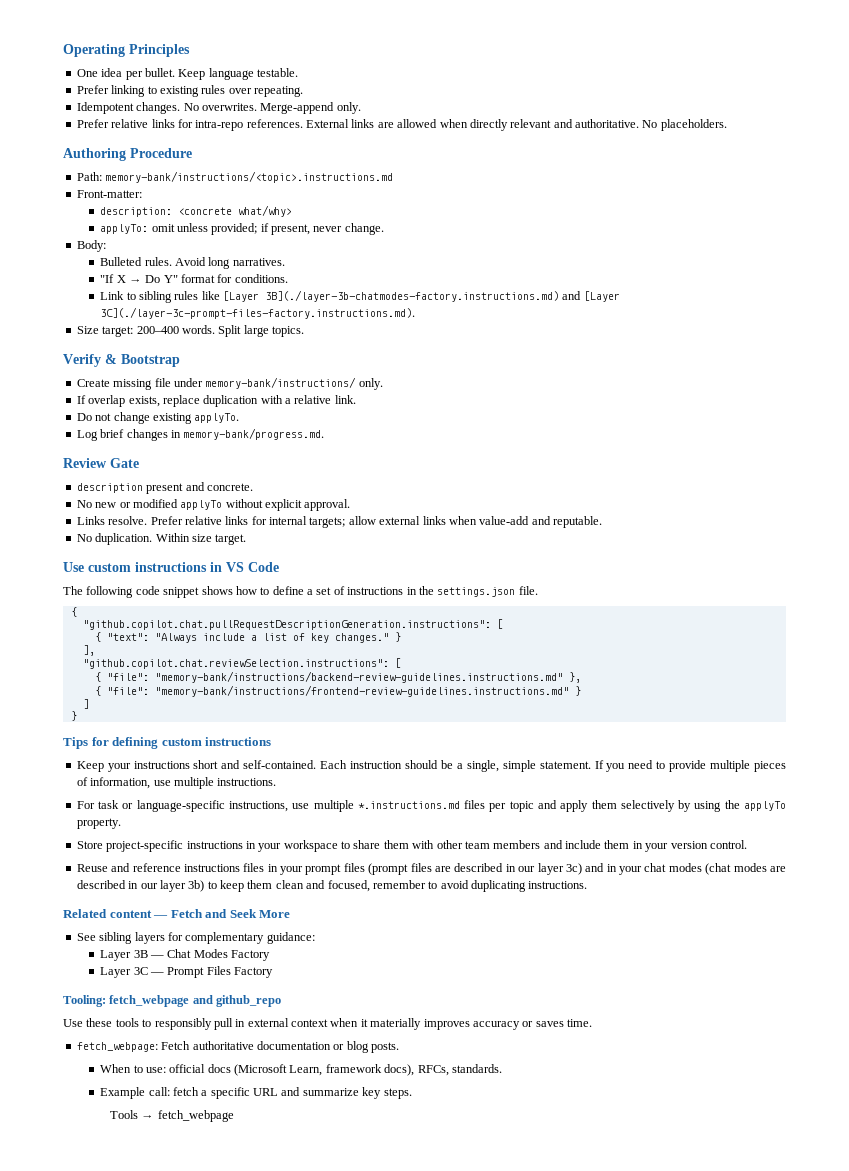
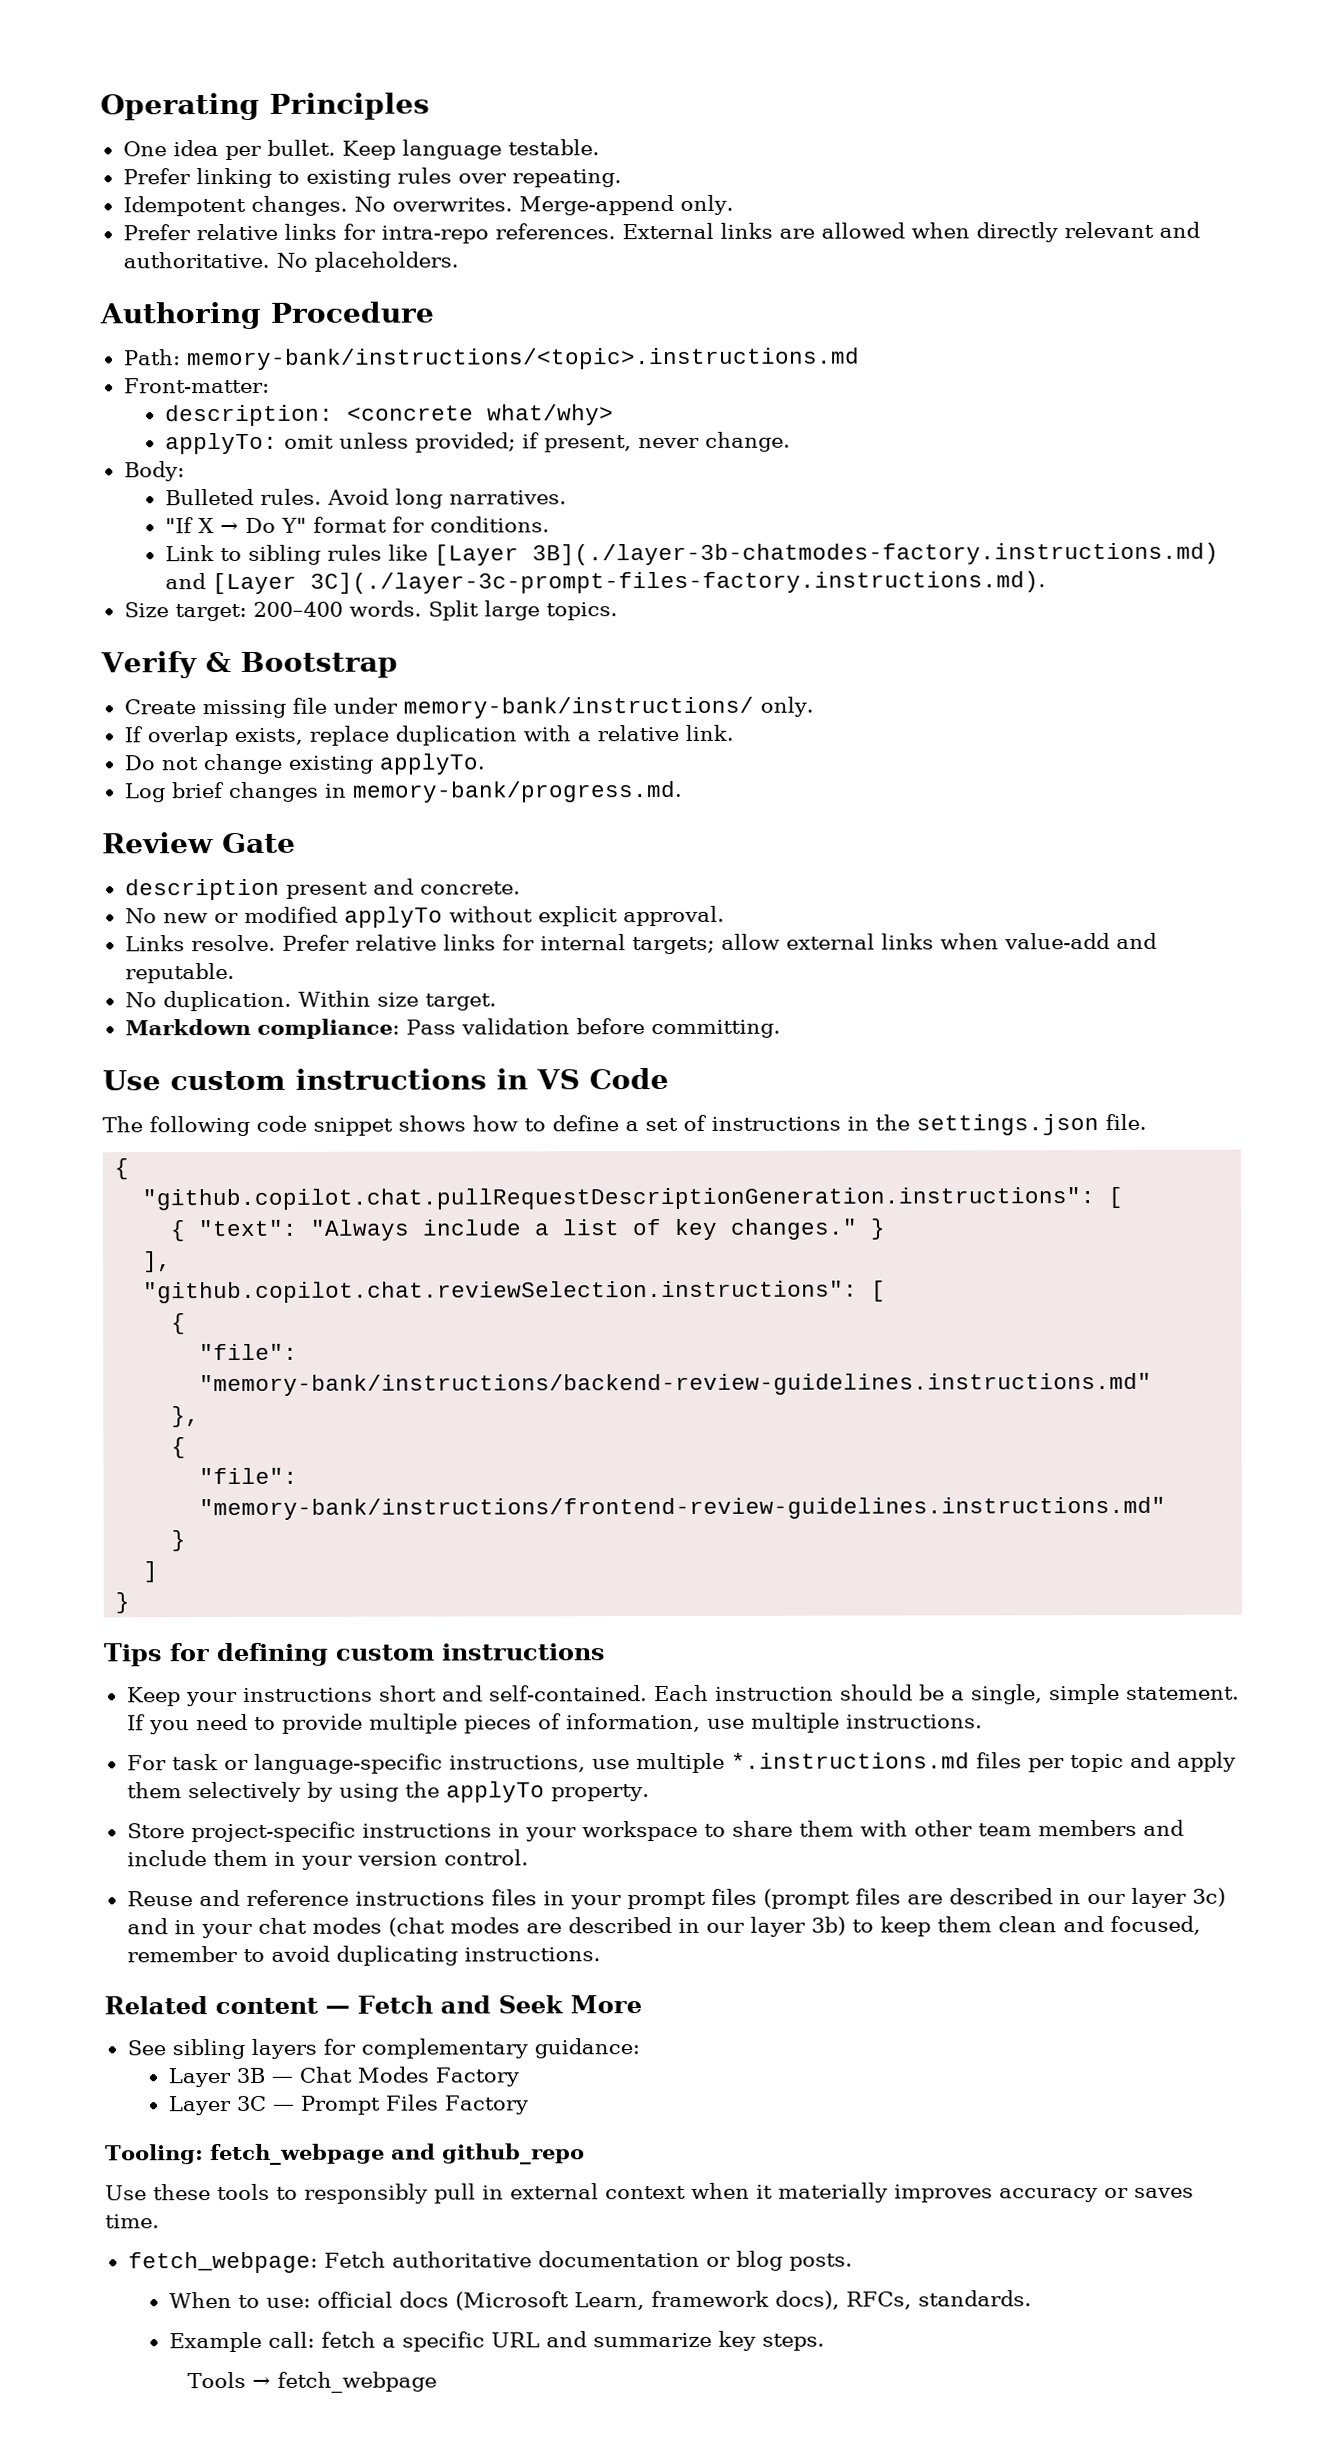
(247, 539) none -> [124,1018,781,1039] // Markdown compliance: Pass validation before committing.
(101, 677) none -> (187, 1324) //
(563, 677) none -> (1153, 1384) //
(101, 691) none -> (187, 1448) //
(569, 691) none -> (1167, 1508) //

